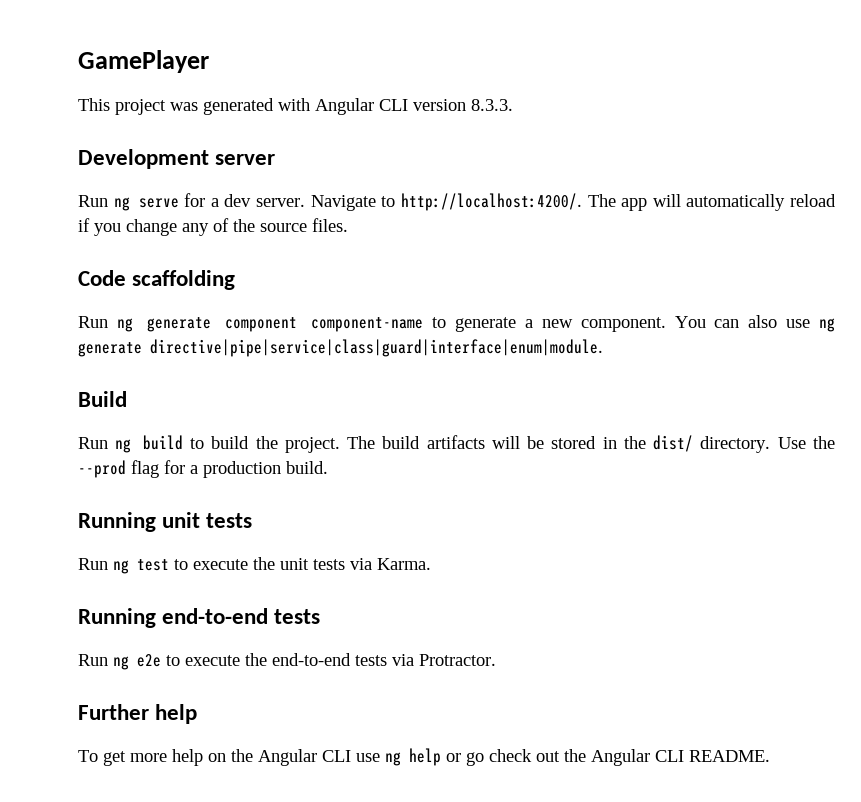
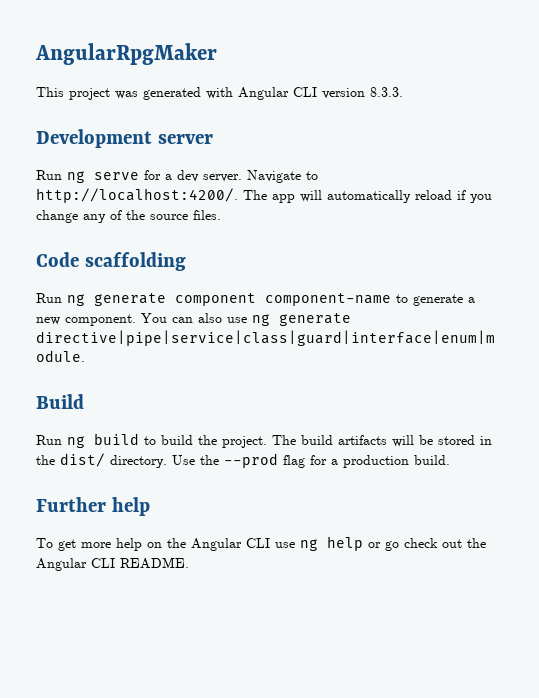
[78,50,209,73] GamePlayer -> [35,43,217,65] AngularRpgMaker
[78,512,253,532] [78,557,431,574] [78,608,321,628] [78,653,496,670] // Running unit tests // Run ng test to execute the unit tests via Karma. // Running end-to-end tests // Run ng e2e to execute the end-to-end tests via Protractor. -> (450, 460) none

